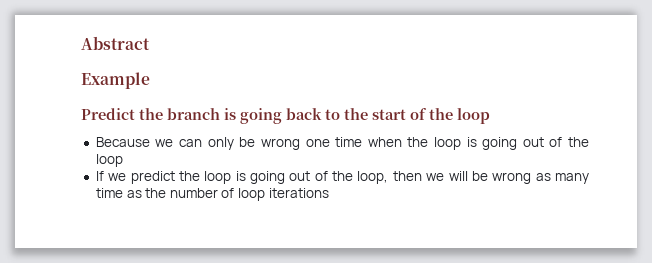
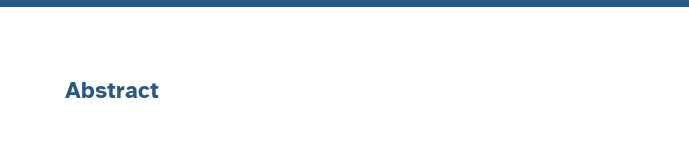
[81,72,150,89] [81,108,490,124] [95,137,589,150] [95,154,123,167] [95,171,589,184] [95,188,329,201] // Example // Predict the branch is going back to the start of the loop // Because we can only be wrong one time when the loop is going out of the loop // If we predict the loop is going out of the loop, then we will be wrong as many time as the number of loop iterations -> (159, 90) none

